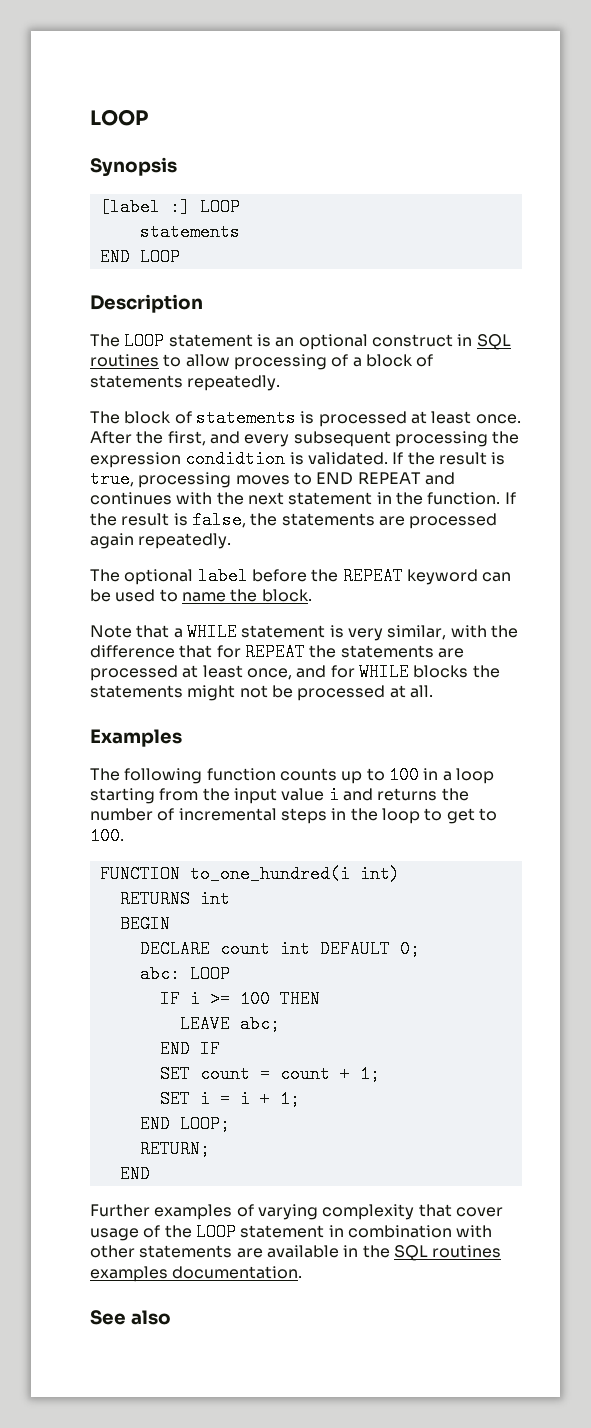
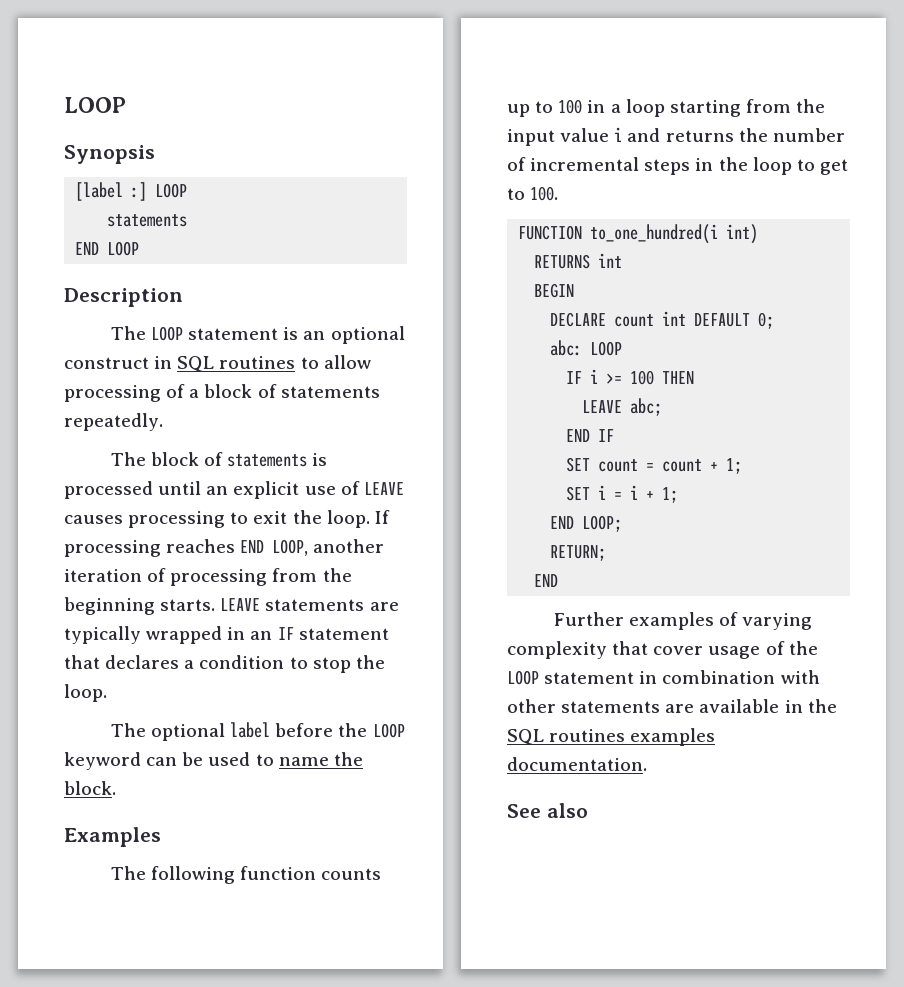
[410,411,521,424] [90,431,520,447] [90,450,506,468] [90,470,455,488] [90,492,516,505] [90,511,498,529] [90,533,232,549] at least once. After the first, and every subsequent processing the expression condidtion is validated. If the result is true, processing moves to END REPEAT and continues with the next statement in the function. If the result is false, the statements are processed again repeatedly. -> [158,481,404,499] [64,510,390,528] [64,539,385,557] [64,568,352,586] [64,597,399,615] [64,626,389,644] [64,655,385,673] [64,684,107,702] until an explicit use of LEAVE causes processing to exit the loop. If processing reaches END LOOP, another iteration of processing from the beginning starts. LEAVE statements are typically wrapped in an IF statement that declares a condition to stop the loop.
[342,567,403,585] REPEAT -> [372,723,405,738] LOOP
[90,623,518,641] [90,643,464,661] [90,663,500,681] [90,685,433,701] // Note that a WHILE statement is very similar, with the difference that for REPEAT the statements are processed at least once, and for WHILE blocks the statements might not be processed at all. -> (116, 788) none

